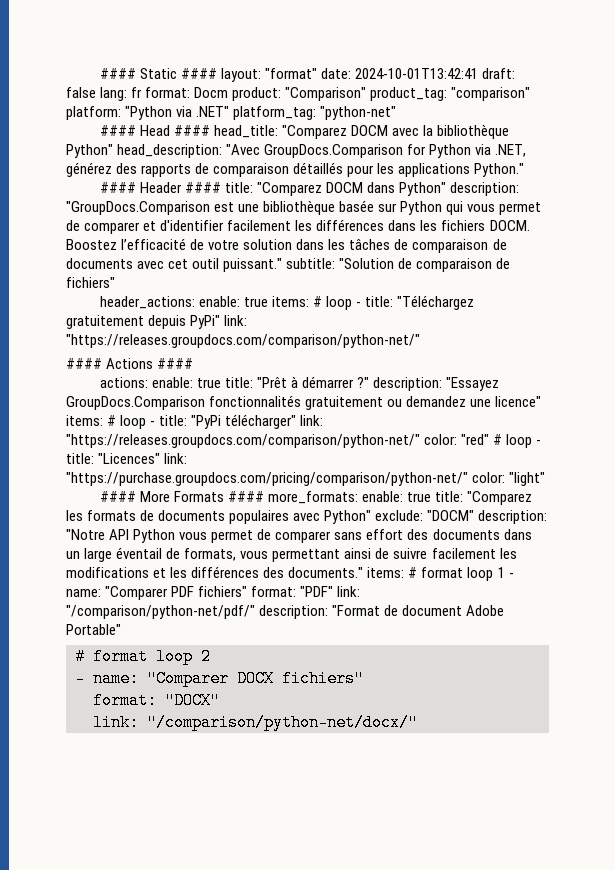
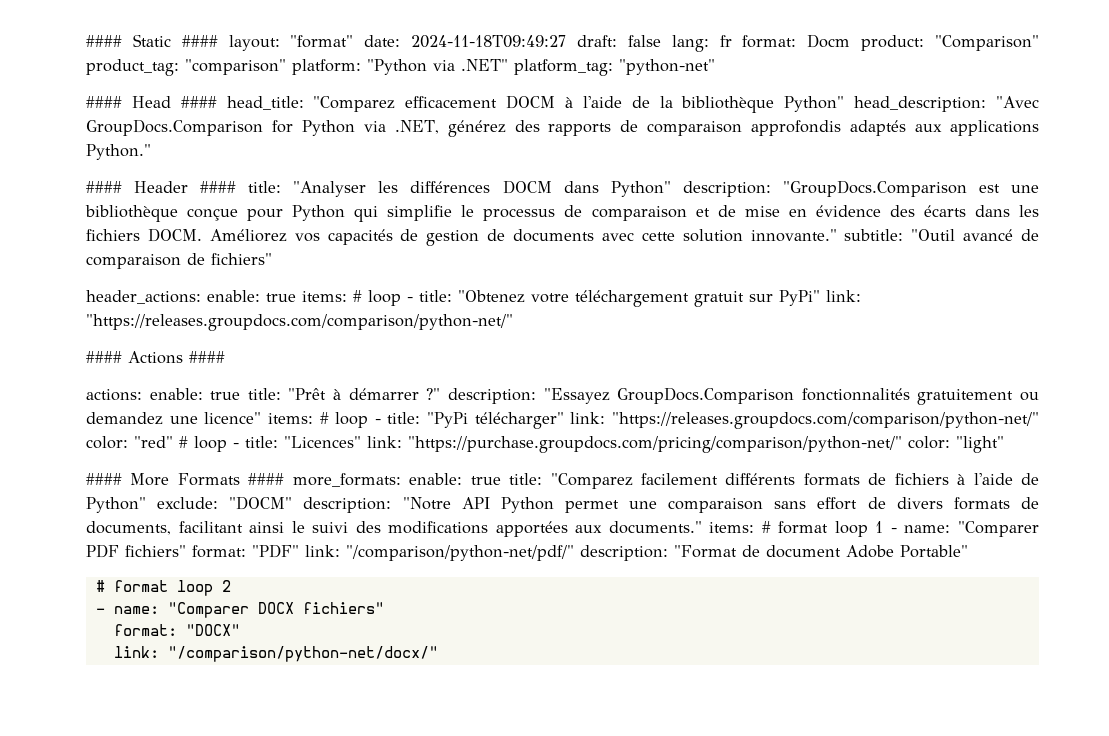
[355,68,479,79] 2024-10-01T13:42:41 -> [411,35,567,48] 2024-11-18T09:49:27
[351,125,420,136] DOCM avec -> [405,95,650,109] efficacement DOCM à l'aide de
[293,162,395,177] détaillés pour les -> [751,120,943,136] approfondis adaptés aux
[257,182,323,196] "Comparez -> [293,181,491,197] "Analyser les différences
[339,200,542,215] [66,219,530,234] [66,238,507,253] [66,258,395,272] basée sur Python qui vous permet de comparer et d'identifier facilement les différences dans les fichiers DOCM. Boostez l’efficacité de votre solution dans les tâches de comparaison de documents avec cet outil puissant." subtitle: "Solution -> [187,205,1039,222] [86,228,1014,246] conçue pour Python qui simplifie le processus de comparaison et de mise en évidence des écarts dans les fichiers DOCM. Améliorez vos capacités de gestion de documents avec cette solution innovante." subtitle: "Outil avancé
[397,295,475,310] [66,315,187,329] "Téléchargez gratuitement depuis -> [458,290,773,307] "Obtenez votre téléchargement gratuit sur
[66,510,321,524] les formats de documents populaires avec -> [640,473,1039,486] facilement différents formats de fichiers à l'aide de
[179,529,532,543] [66,547,517,562] [66,566,285,578] vous permet de comparer sans effort des documents dans un large éventail de formats, vous permettant ainsi de suivre facilement les modifications et les différences des -> [564,497,1039,513] [86,521,603,537] permet une comparaison sans effort de divers formats de documents, facilitant ainsi le suivi des modifications apportées aux

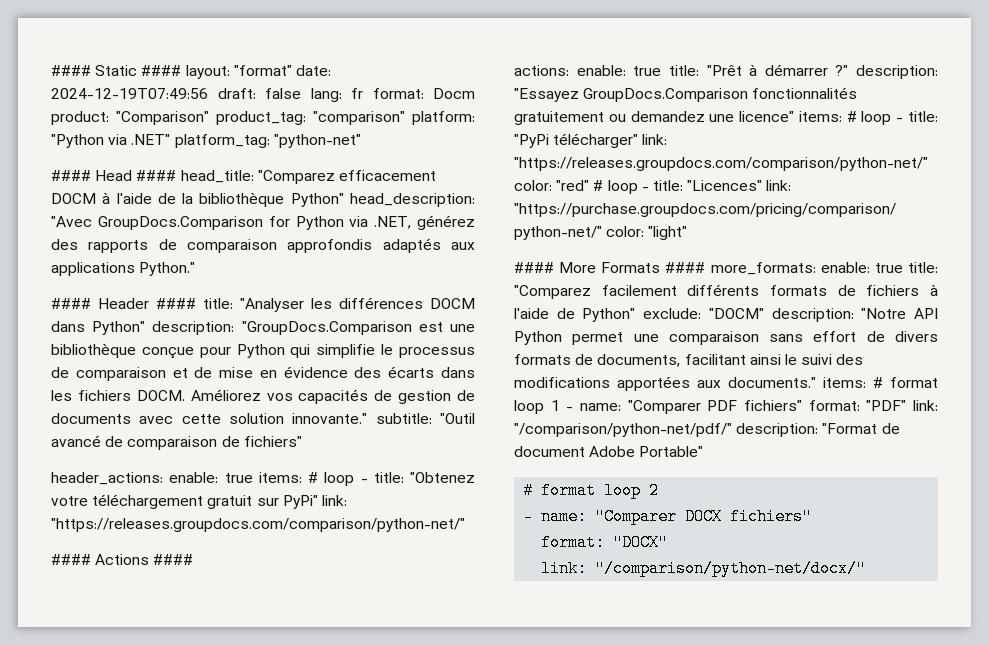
[411,35,567,48] 2024-11-18T09:49:27 -> [51,88,208,99] 2024-12-19T07:49:56

